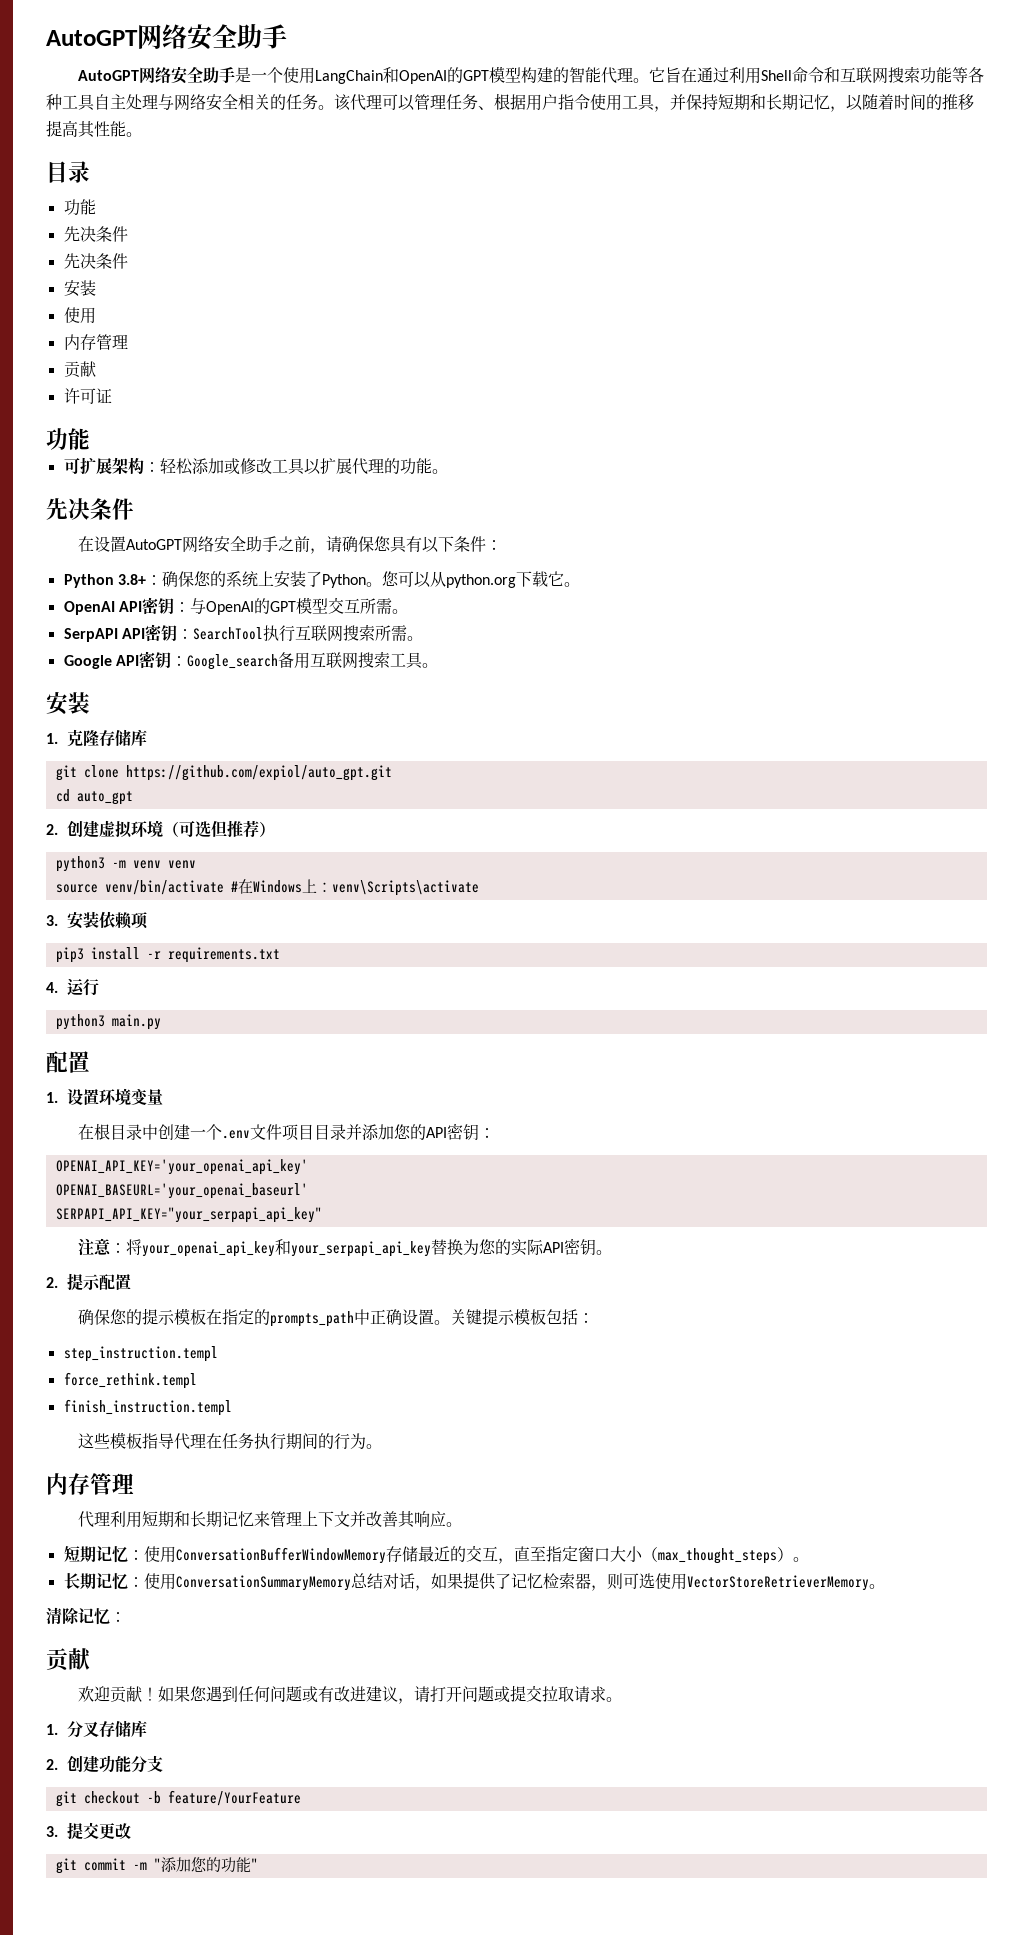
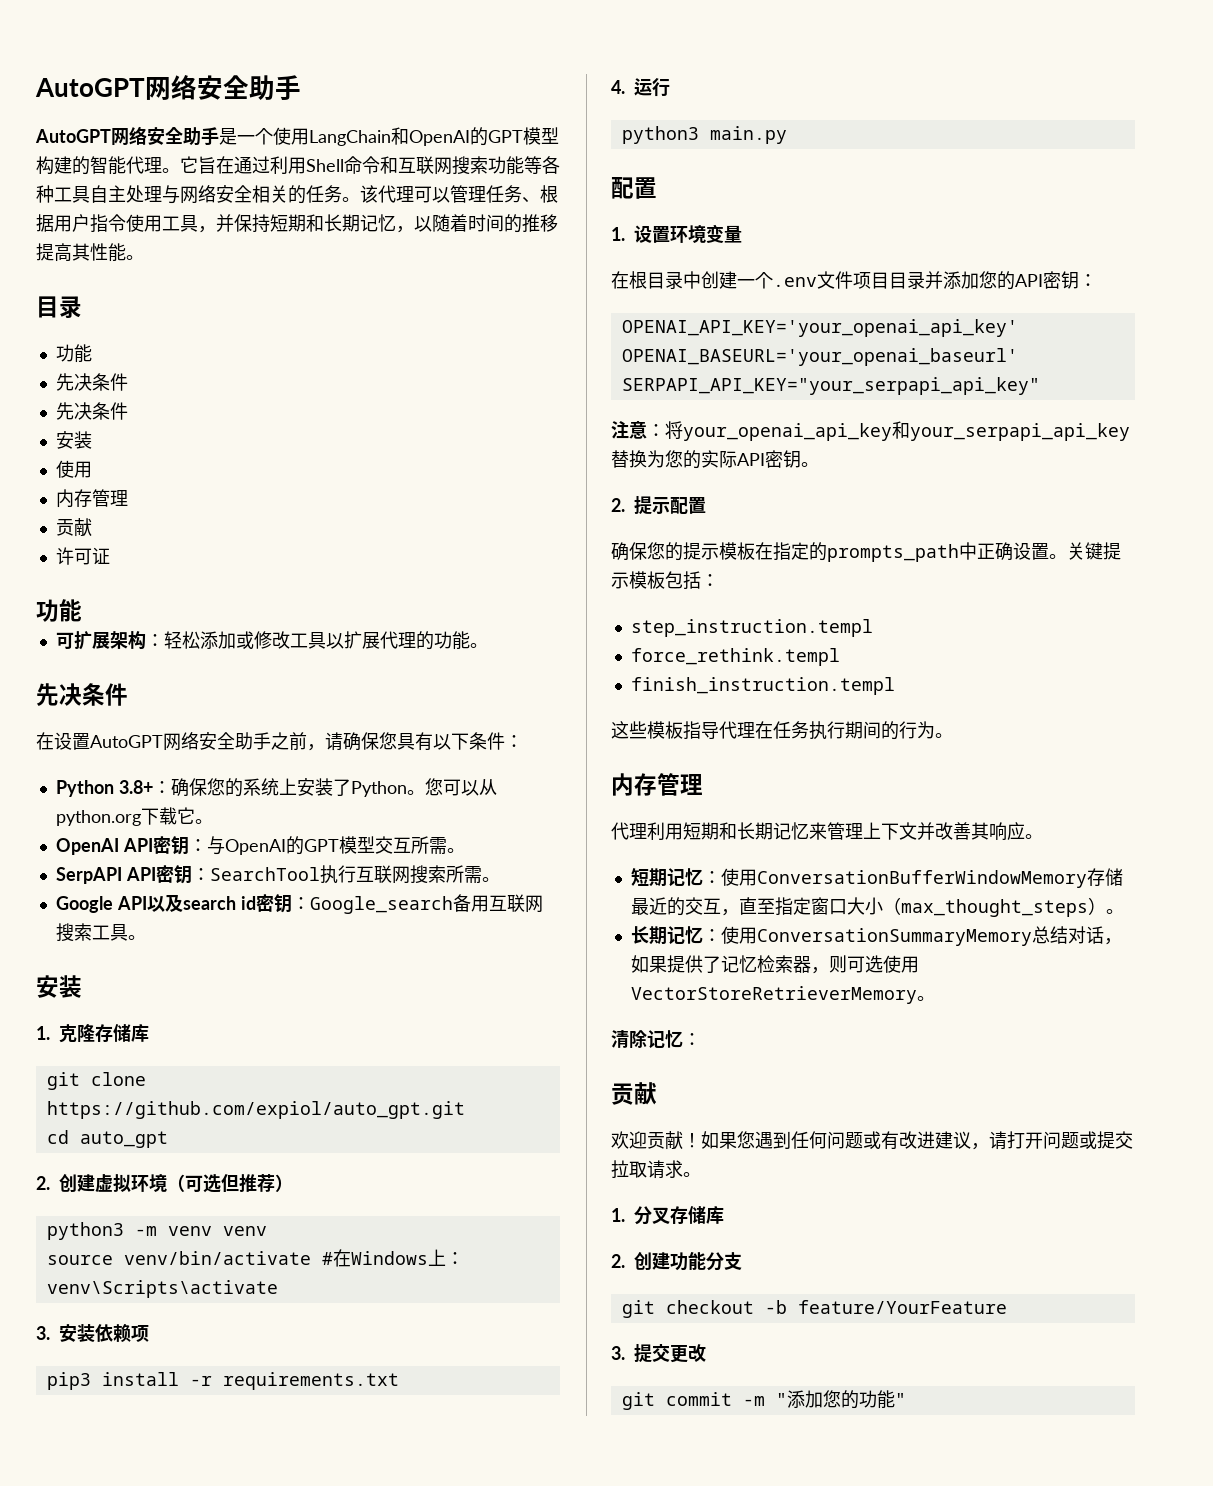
(139, 660) none -> [146,894,256,912] 以及search id

